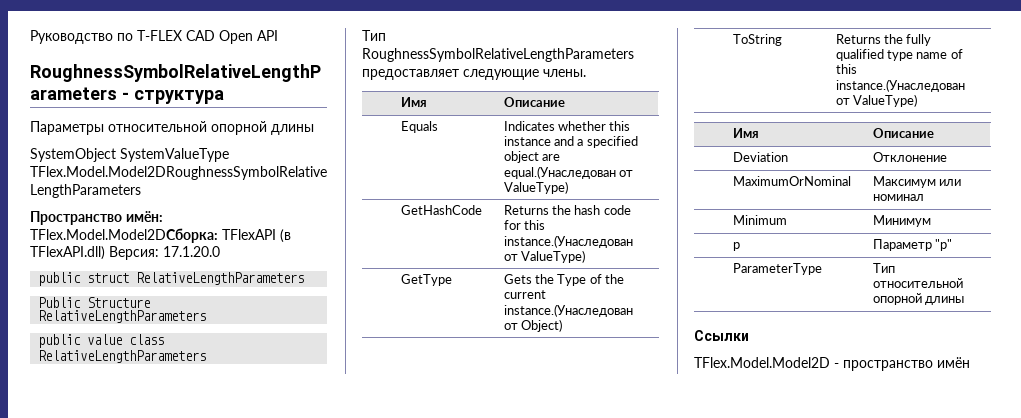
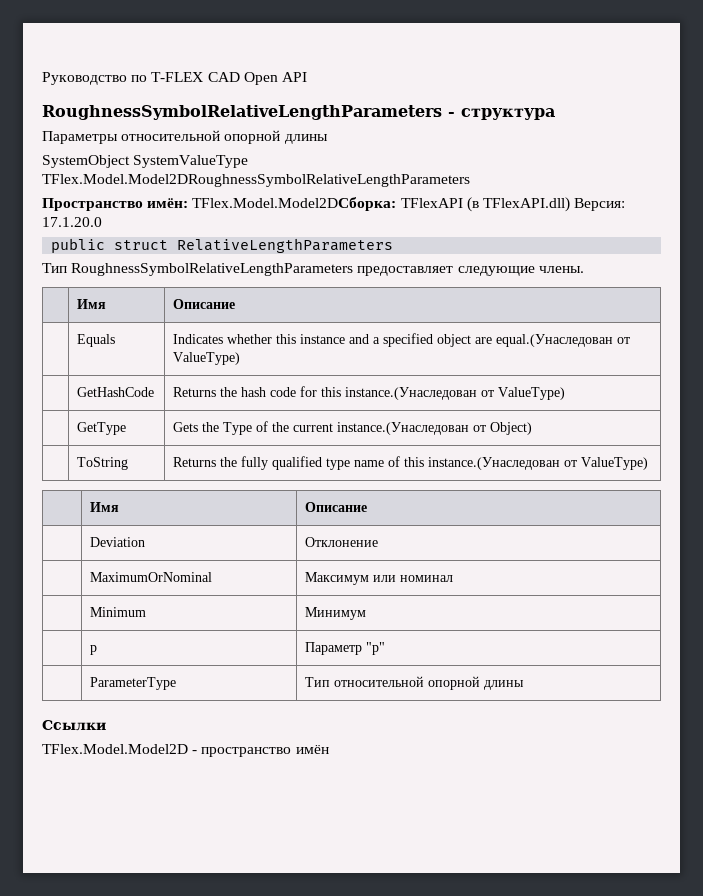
[38,297,151,308] [38,310,207,323] [38,334,165,348] [38,350,207,363] // Public Structure RelativeLengthParameters // public value class RelativeLengthParameters -> (394, 245) none

